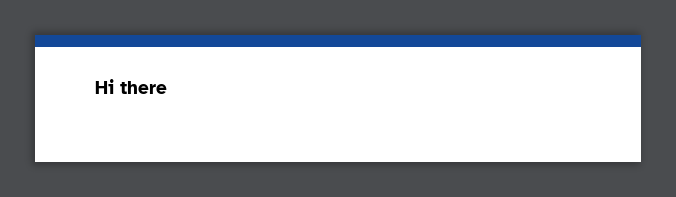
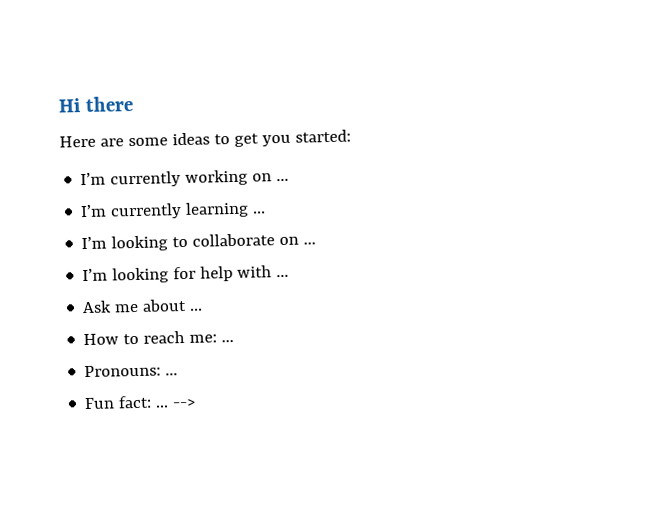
(167, 87) none -> [59,129,351,148] [80,169,290,188] [80,201,267,220] [81,233,317,252] [82,265,290,284] [82,298,204,314] [83,330,235,346] [84,364,179,378] [84,395,197,410] // Here are some ideas to get you started: // I’m currently working on ... // I’m currently learning ... // I’m looking to collaborate on ... // I’m looking for help with ... // Ask me about ... // How to reach me: ... // Pronouns: ... // Fun fact: ... -->

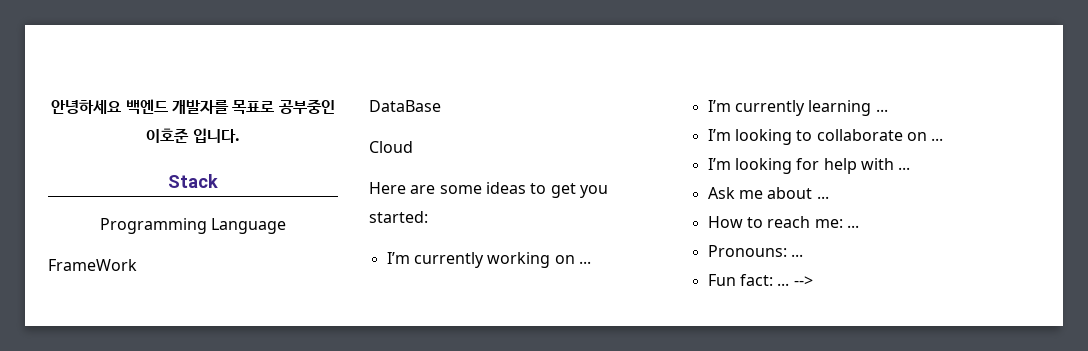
[58,96,133,113] Hi there -> [51,99,335,114] [146,128,240,143] [168,174,218,188] [99,218,287,234] [48,259,137,271] [369,100,441,112] [369,141,413,153] 안녕하세요 백엔드 개발자를 목표로 공부중인 이호준 입니다. // Stack // Programming Language // FrameWork // DataBase // Cloud

